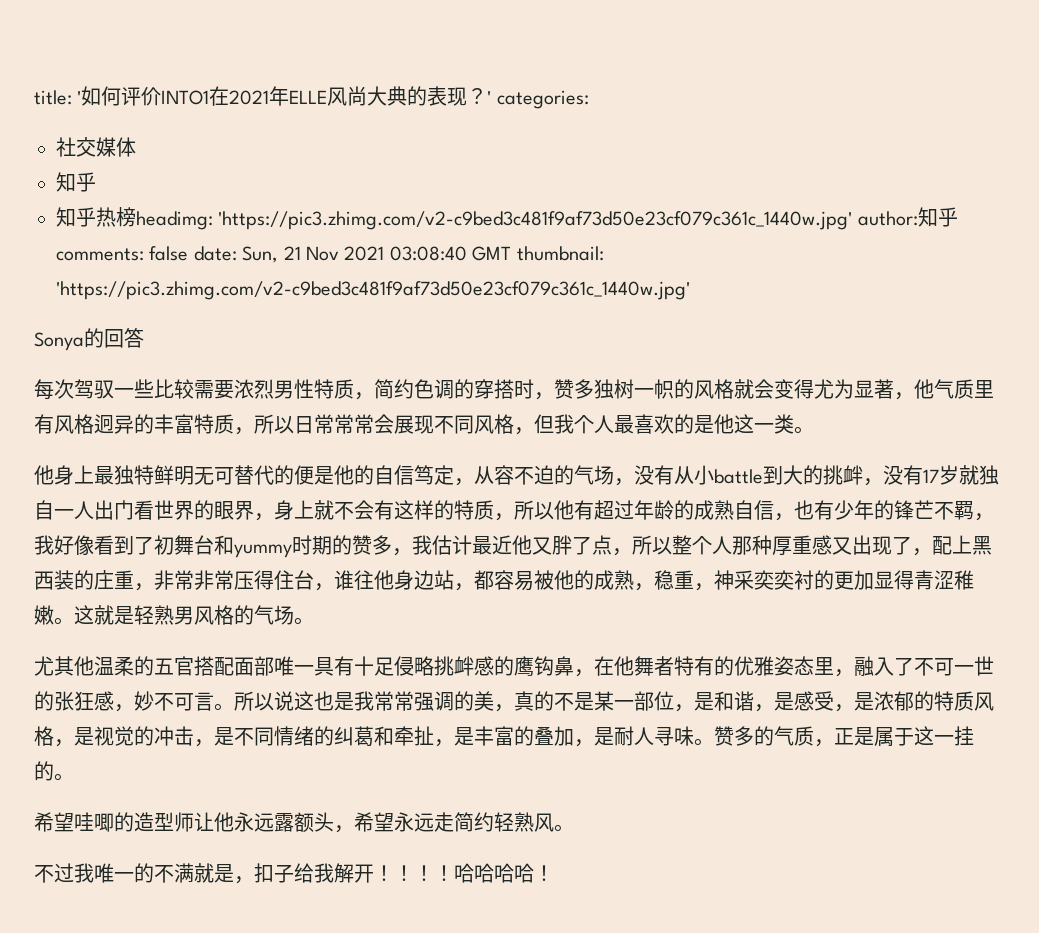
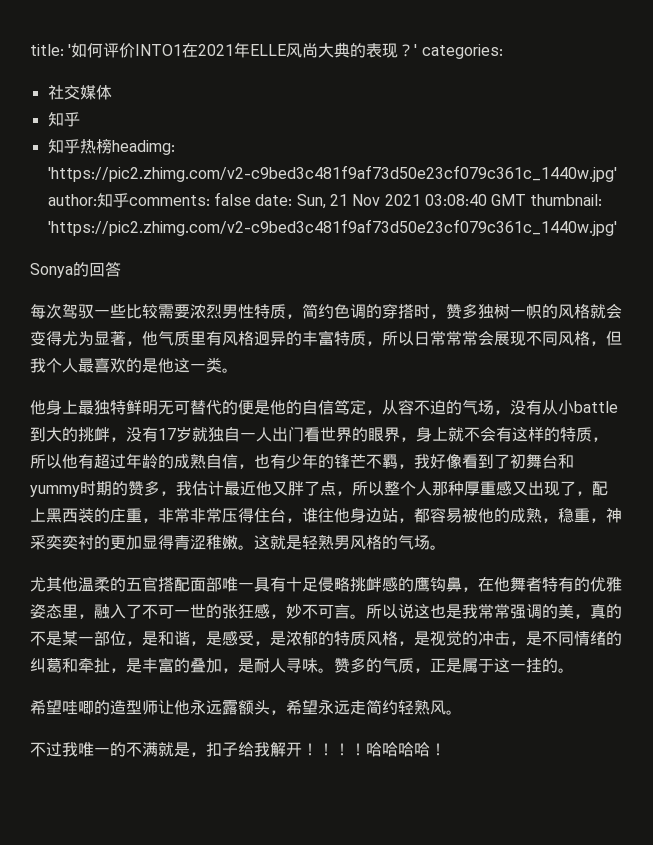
[218,211,853,230] 'https://pic3.zhimg.com/v2-c9bed3c481f9af73d50e23cf079c361c_1440w.jpg' -> [47,165,617,182] 'https://pic2.zhimg.com/v2-c9bed3c481f9af73d50e23cf079c361c_1440w.jpg'
[56,281,690,300] 'https://pic3.zhimg.com/v2-c9bed3c481f9af73d50e23cf079c361c_1440w.jpg' -> [47,219,617,236] 'https://pic2.zhimg.com/v2-c9bed3c481f9af73d50e23cf079c361c_1440w.jpg'

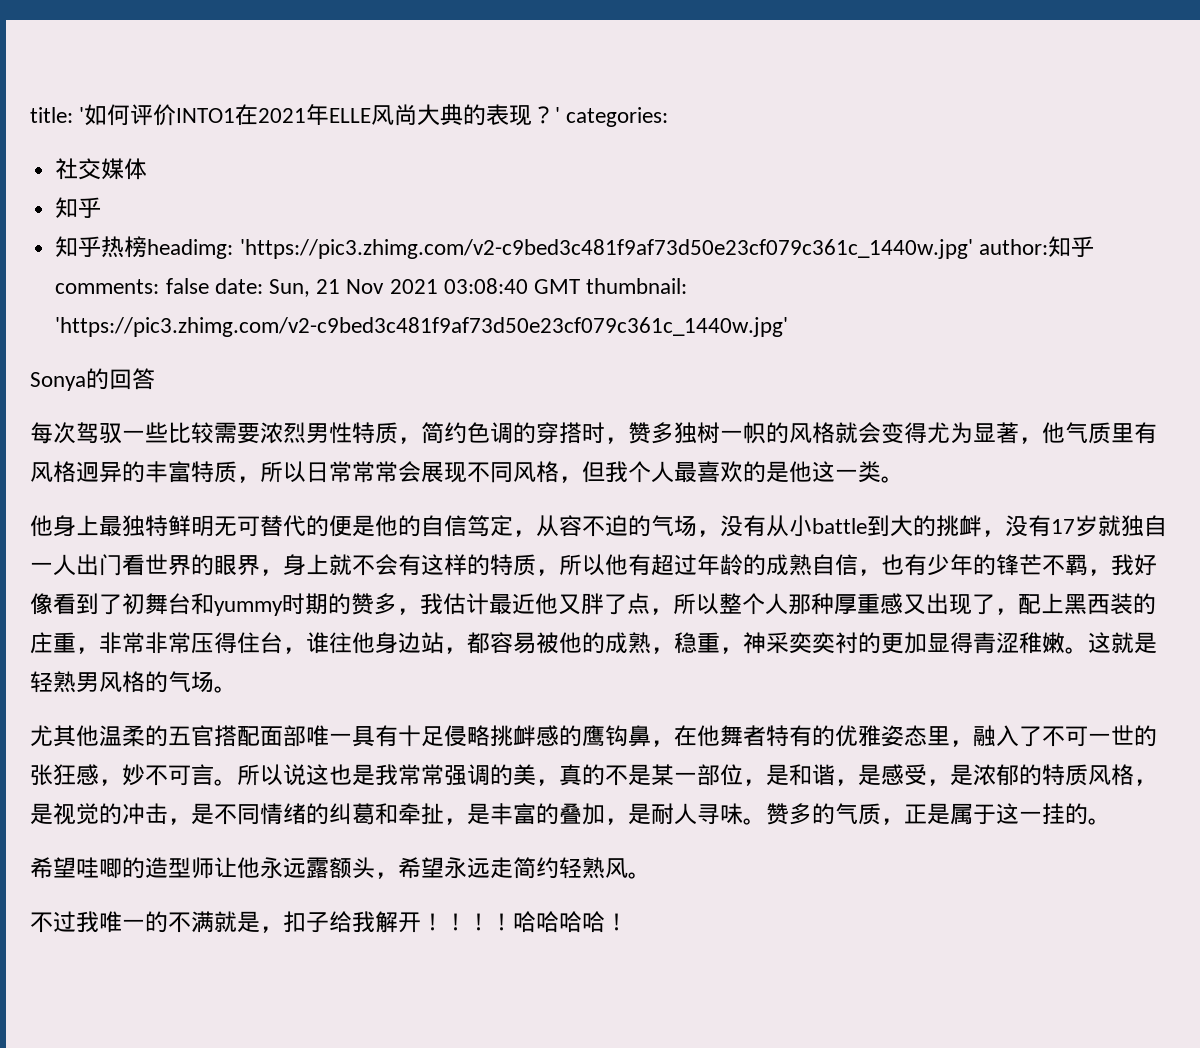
[47,165,617,182] 'https://pic2.zhimg.com/v2-c9bed3c481f9af73d50e23cf079c361c_1440w.jpg' -> [239,239,973,259] 'https://pic3.zhimg.com/v2-c9bed3c481f9af73d50e23cf079c361c_1440w.jpg'
[47,219,617,236] 'https://pic2.zhimg.com/v2-c9bed3c481f9af73d50e23cf079c361c_1440w.jpg' -> [55,317,789,337] 'https://pic3.zhimg.com/v2-c9bed3c481f9af73d50e23cf079c361c_1440w.jpg'

